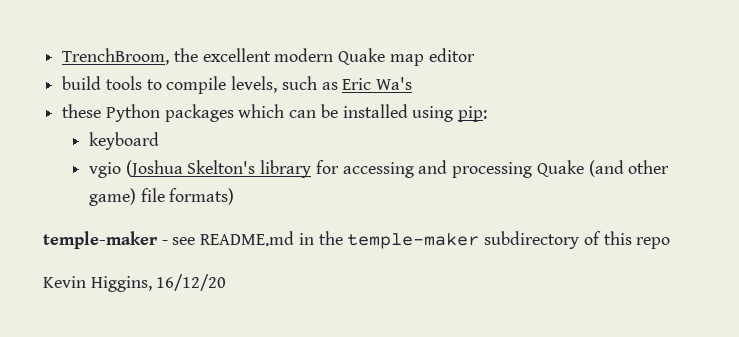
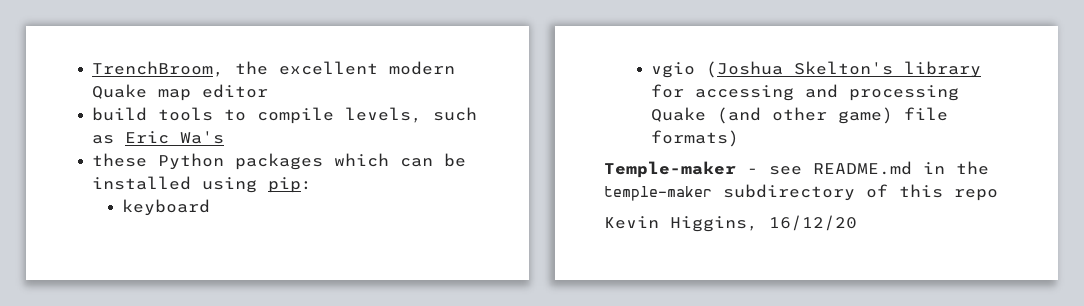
[43,231,158,249] temple-maker -> [604,161,736,178] Temple-maker

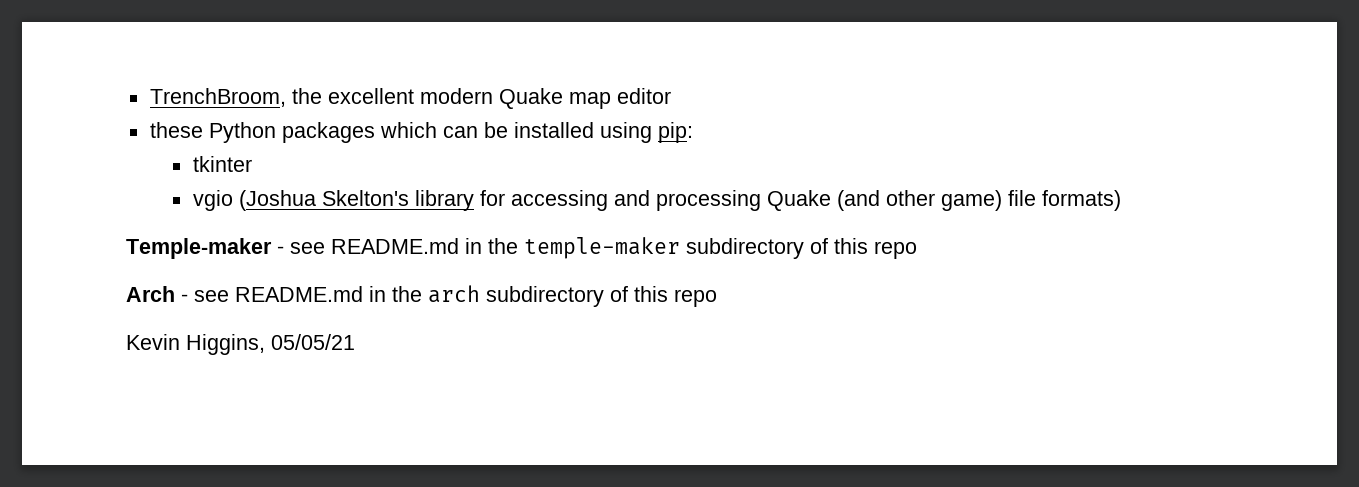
[92,107,478,124] [92,131,225,144] // build tools to compile levels, such as Eric Wa's -> (671, 96) none
[122,199,211,216] keyboard -> [192,156,252,172] tkinter
(998, 195) none -> [126,285,717,307] // Arch - see README.md in the arch subdirectory of this repo
[769,215,857,231] 16/12/20 -> [271,334,355,350] 05/05/21

